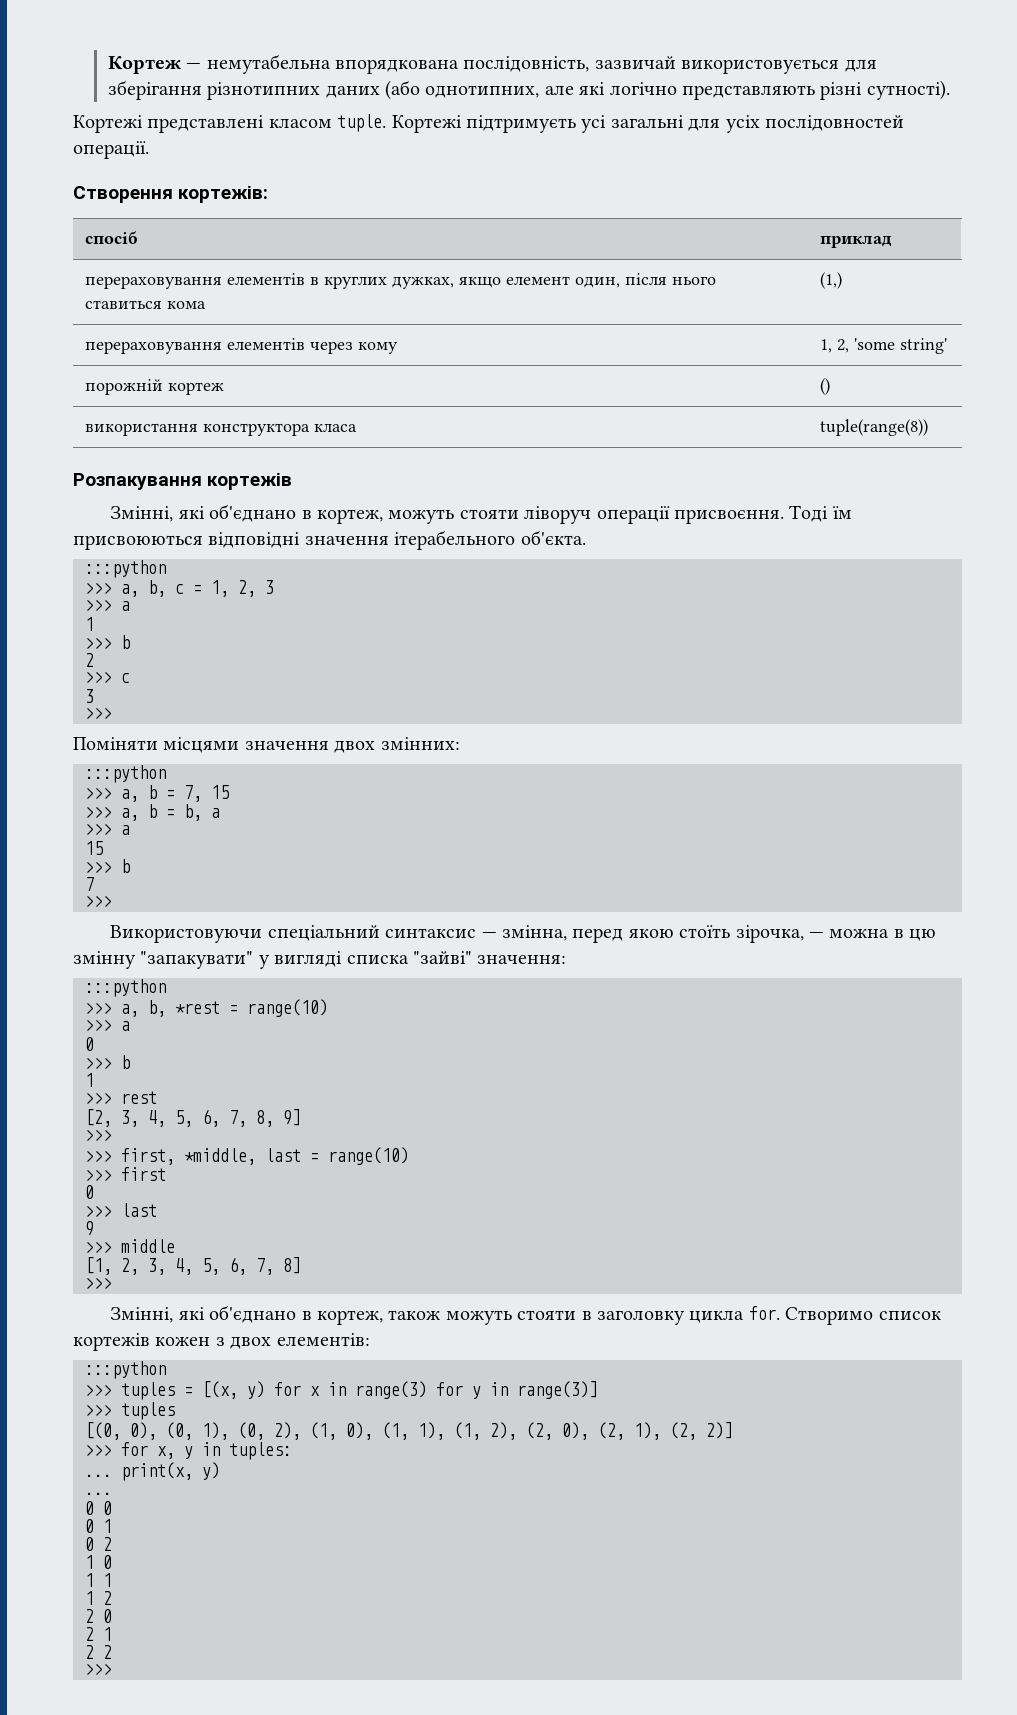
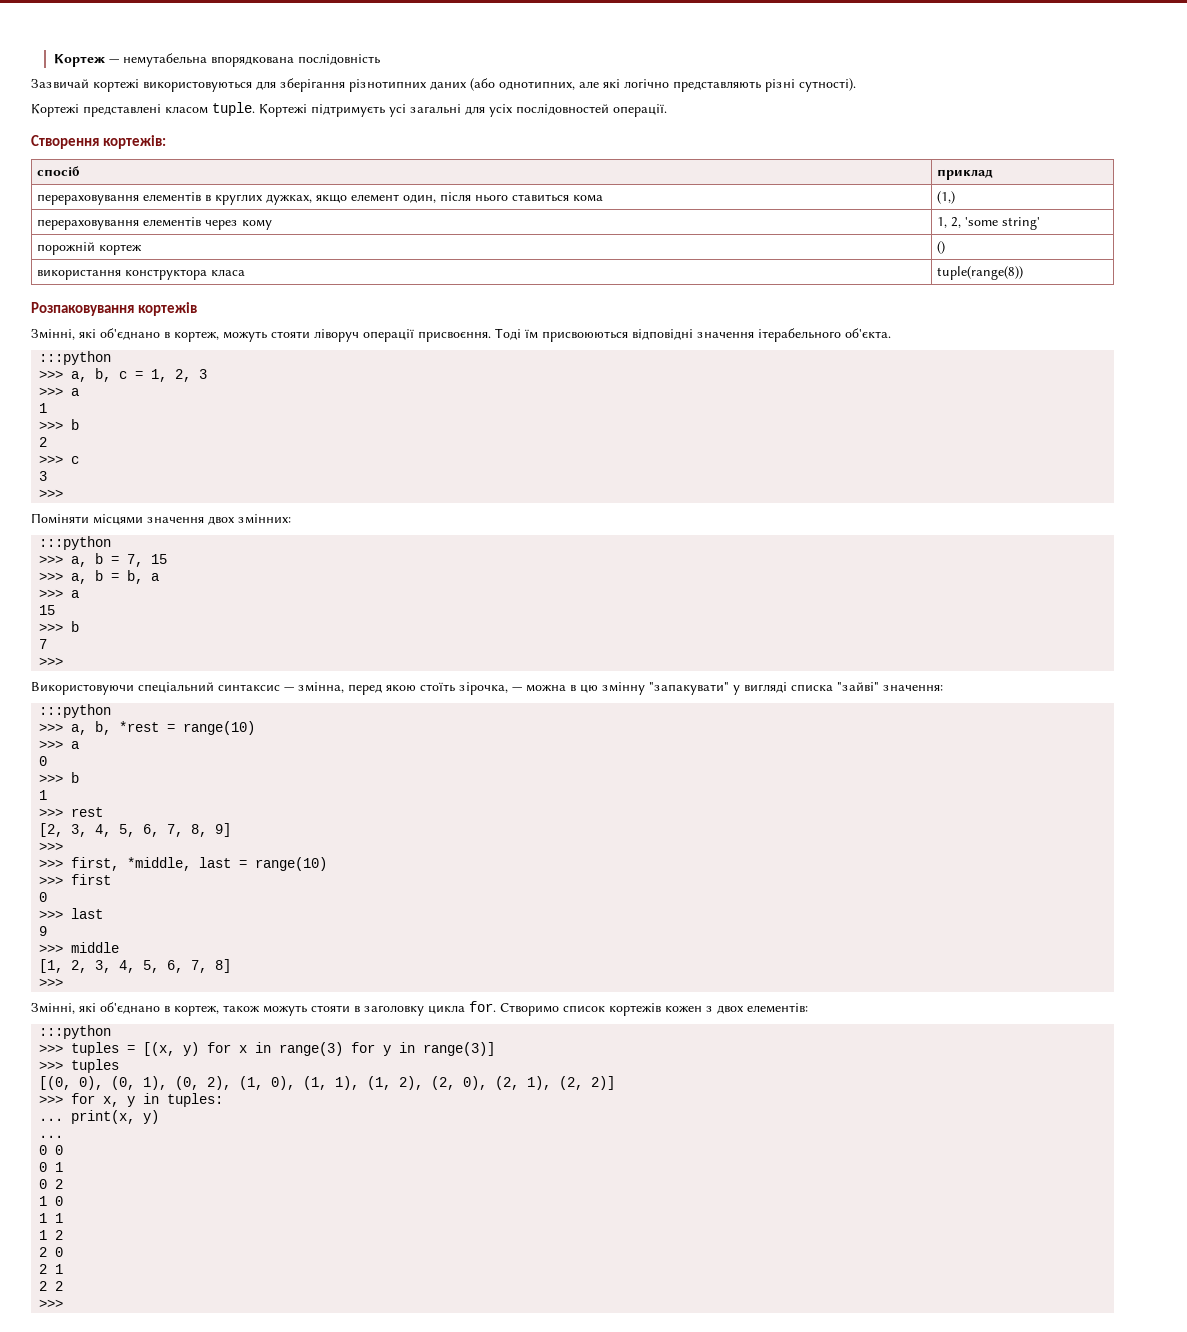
[463,56,840,74] послідовність, зазвичай використовується -> [297,54,380,65] [31,79,252,92] послідовність // Зазвичай кортежі використовуються
[73,473,202,490] Розпакування -> [31,302,134,316] Розпаковування

